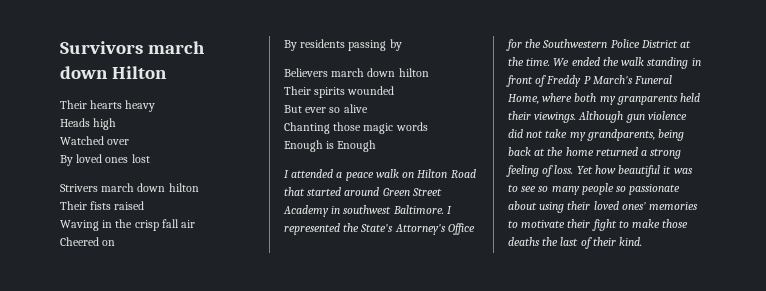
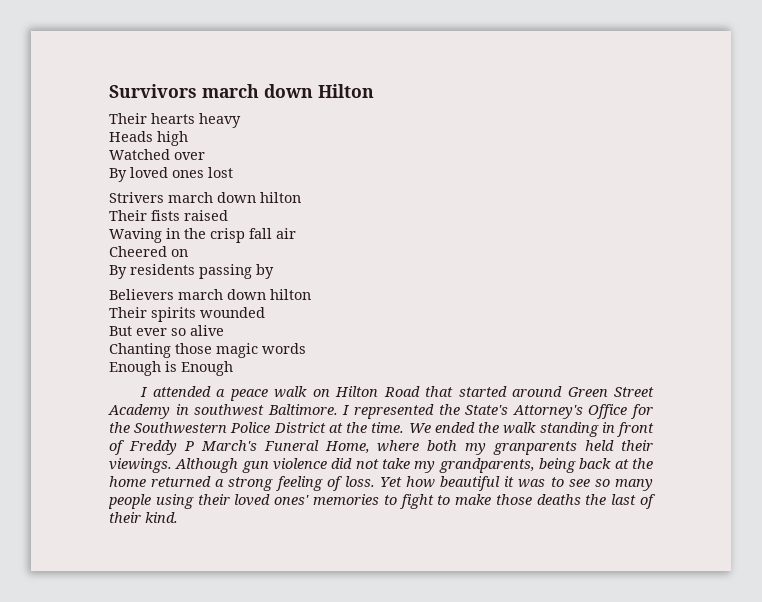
[616,184,681,195] [508,201,537,210] so passionate about -> (151, 501) none
[521,219,591,228] motivate their -> (397, 500) none

